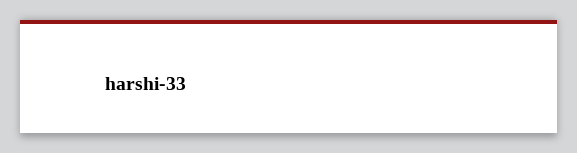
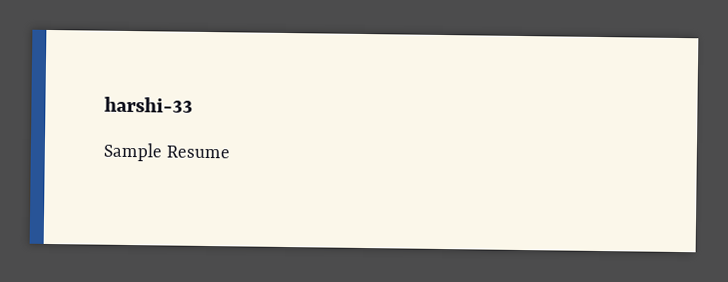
(186, 83) none -> [103,142,231,162] // Sample Resume

